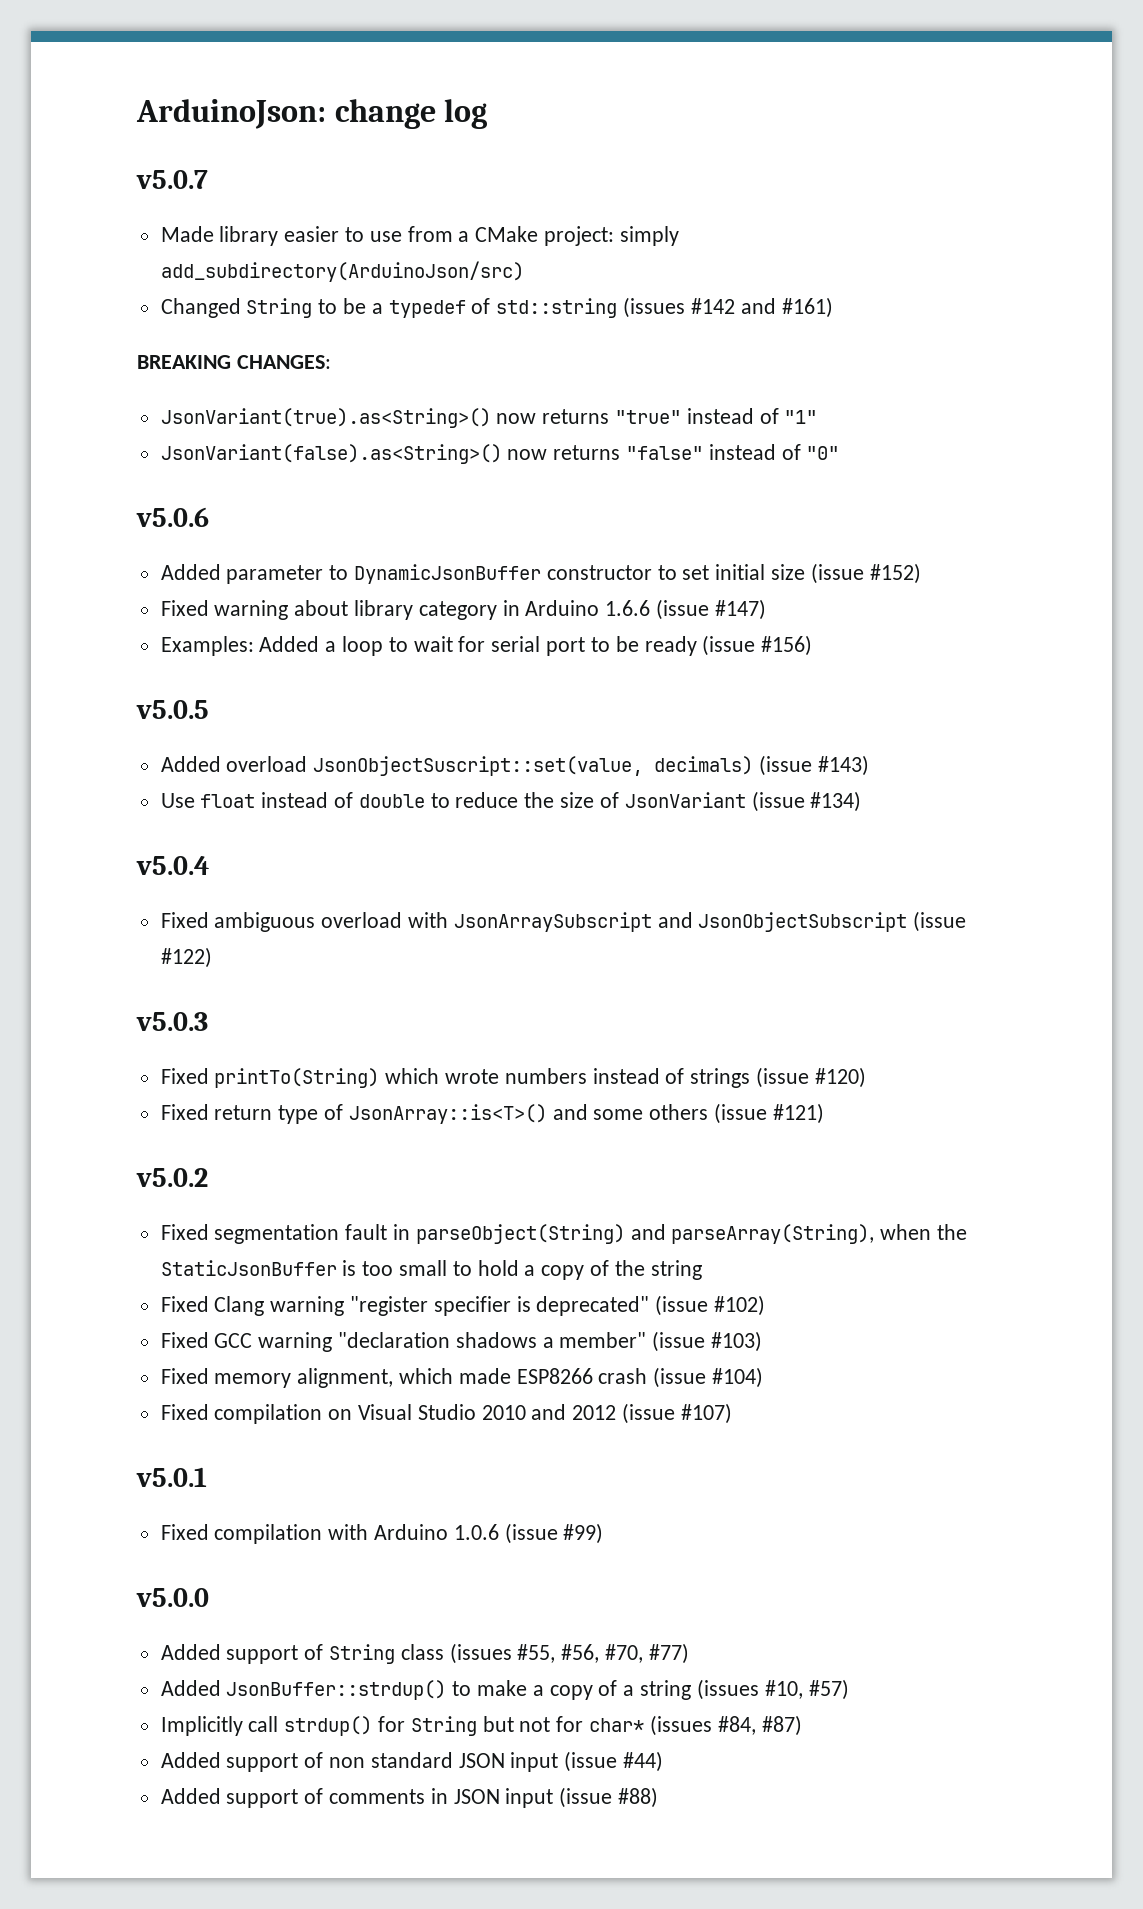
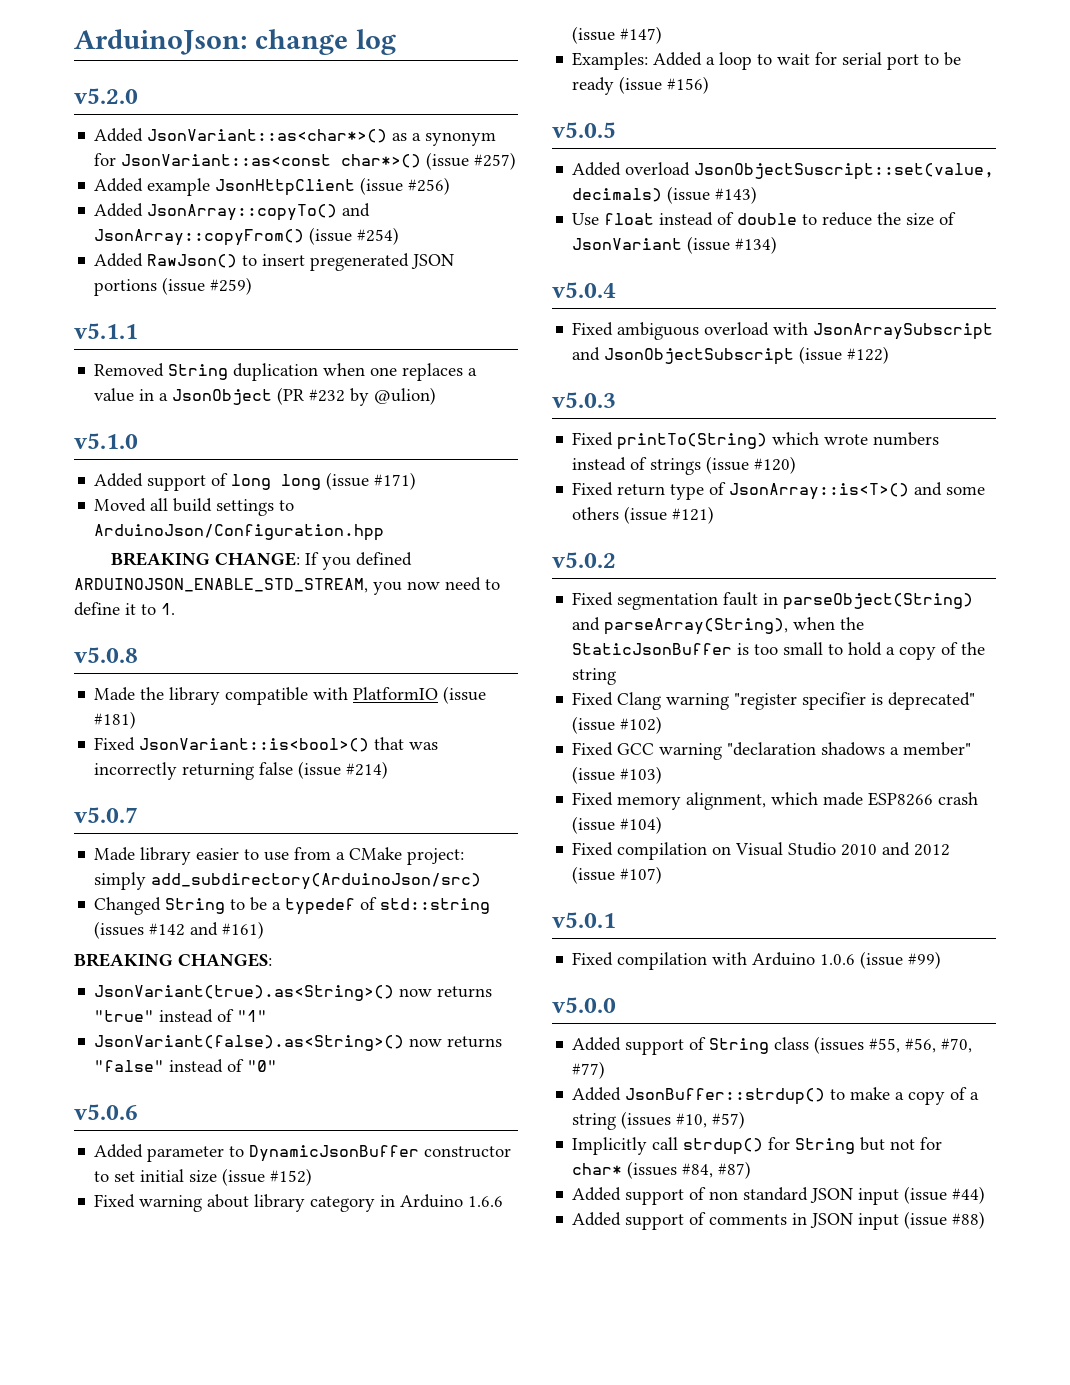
(488, 114) none -> [74,88,138,104] [94,128,497,146] [94,152,517,170] [94,177,451,196] [94,203,371,221] [94,227,400,246] [94,253,455,271] [94,277,253,296] [74,323,138,339] [94,363,478,381] [94,387,437,406] [74,433,138,449] [94,472,417,491] [94,498,295,516] [94,524,385,541] [111,552,413,570] [74,577,500,595] [74,602,175,616] [74,647,138,663] [94,686,487,705] [94,711,137,729] [94,737,439,752] [94,761,389,780] // v5.2.0 // Added JsonVariant::as<char*>() as a synonym for JsonVariant::as<const char*>() (issue #257) // Added example JsonHttpClient (issue #256) // Added JsonArray::copyTo() and JsonArray::copyFrom() (issue #254) // Added RawJson() to insert pregenerated JSON portions (issue #259) // v5.1.1 // Removed String duplication when one replaces a value in a JsonObject (PR #232 by @ulion) // v5.1.0 // Added support of long long (issue #171) // Moved all build settings to ArduinoJson/Configuration.hpp // BREAKING CHANGE: If you defined ARDUINOJSON_ENABLE_STD_STREAM, you now need to define it to 1. // v5.0.8 // Made the library compatible with PlatformIO (issue #181) // Fixed JsonVariant::is<bool>() that was incorrectly returning false (issue #214)

